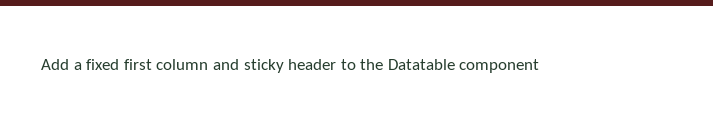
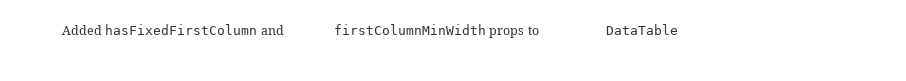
[41,59,540,73] Add a fixed first column and sticky header to the Datatable component -> [62,24,678,38] Added hasFixedFirstColumn and firstColumnMinWidth props to DataTable

